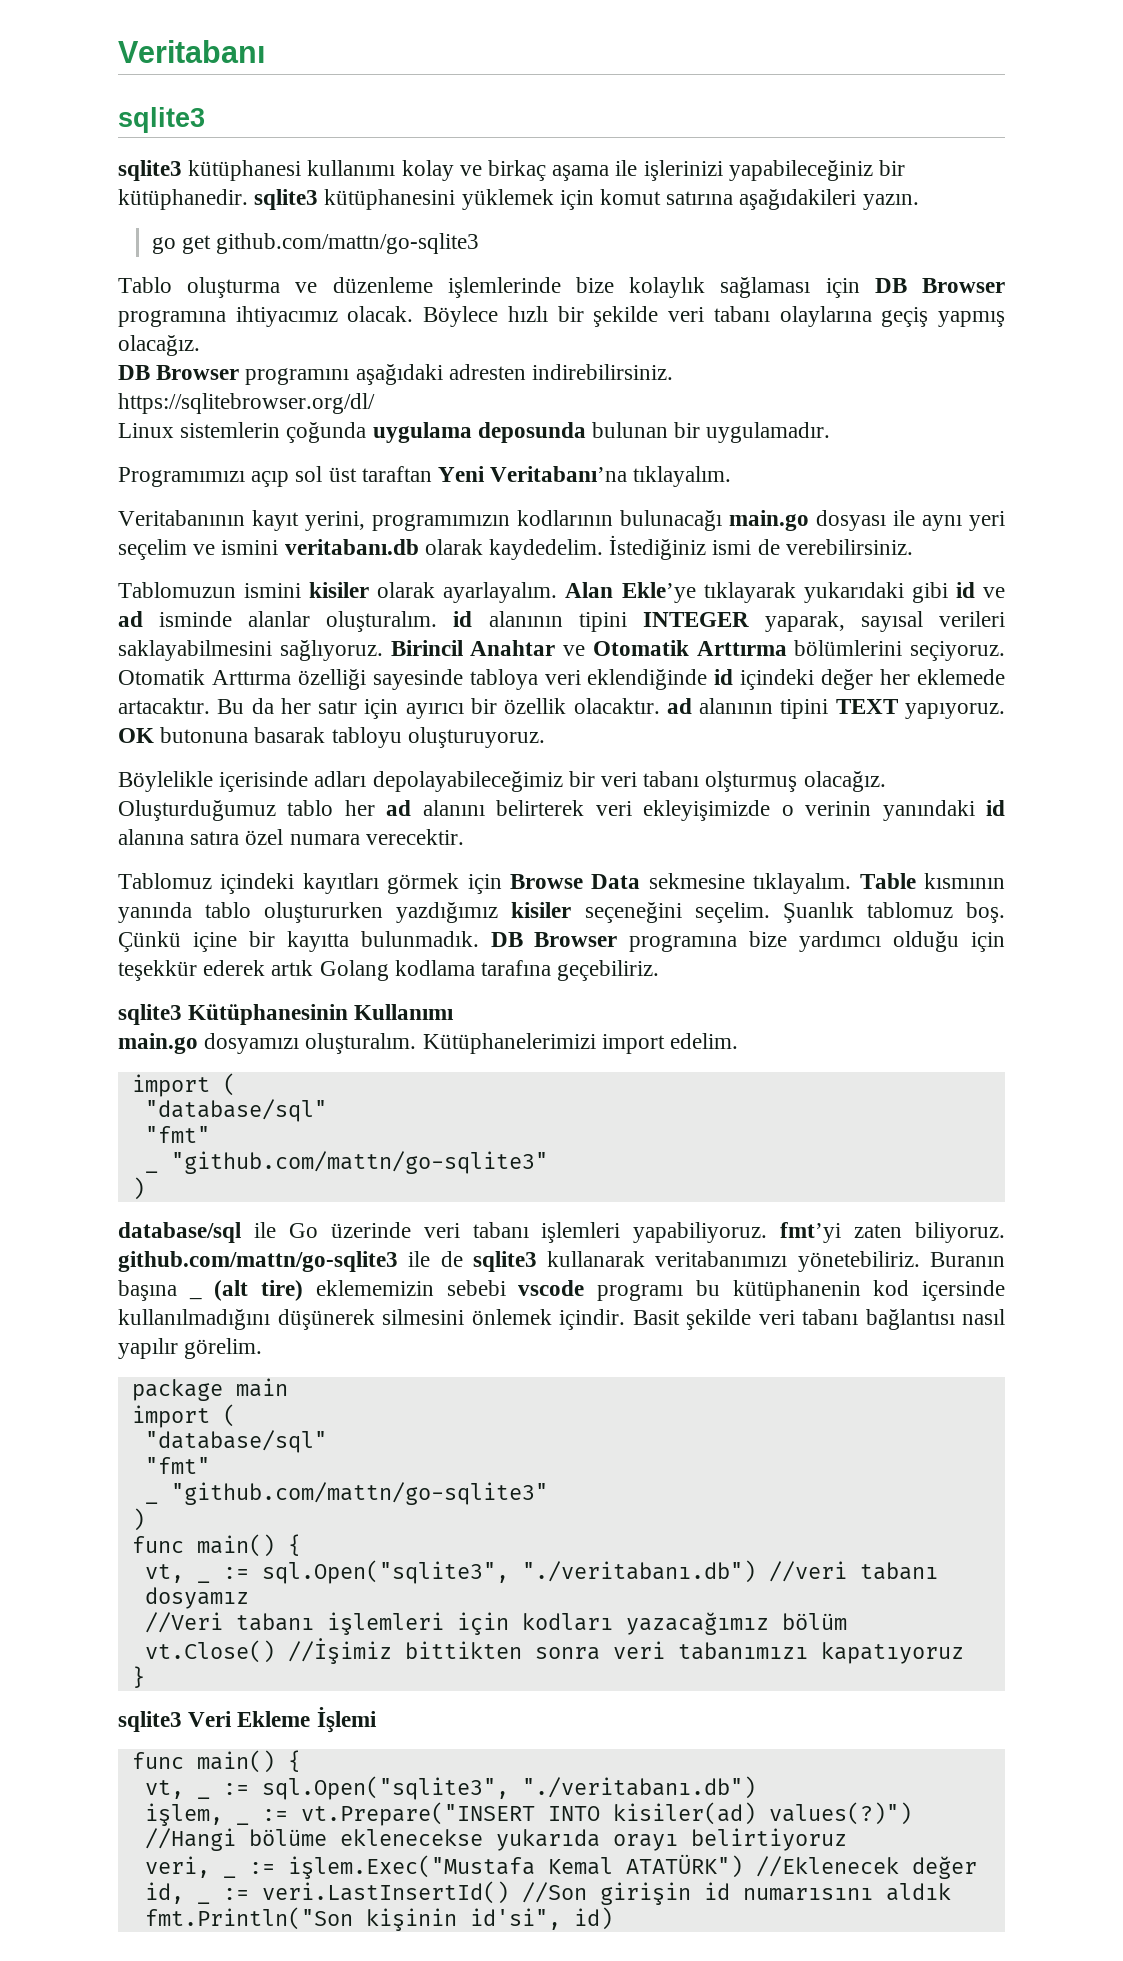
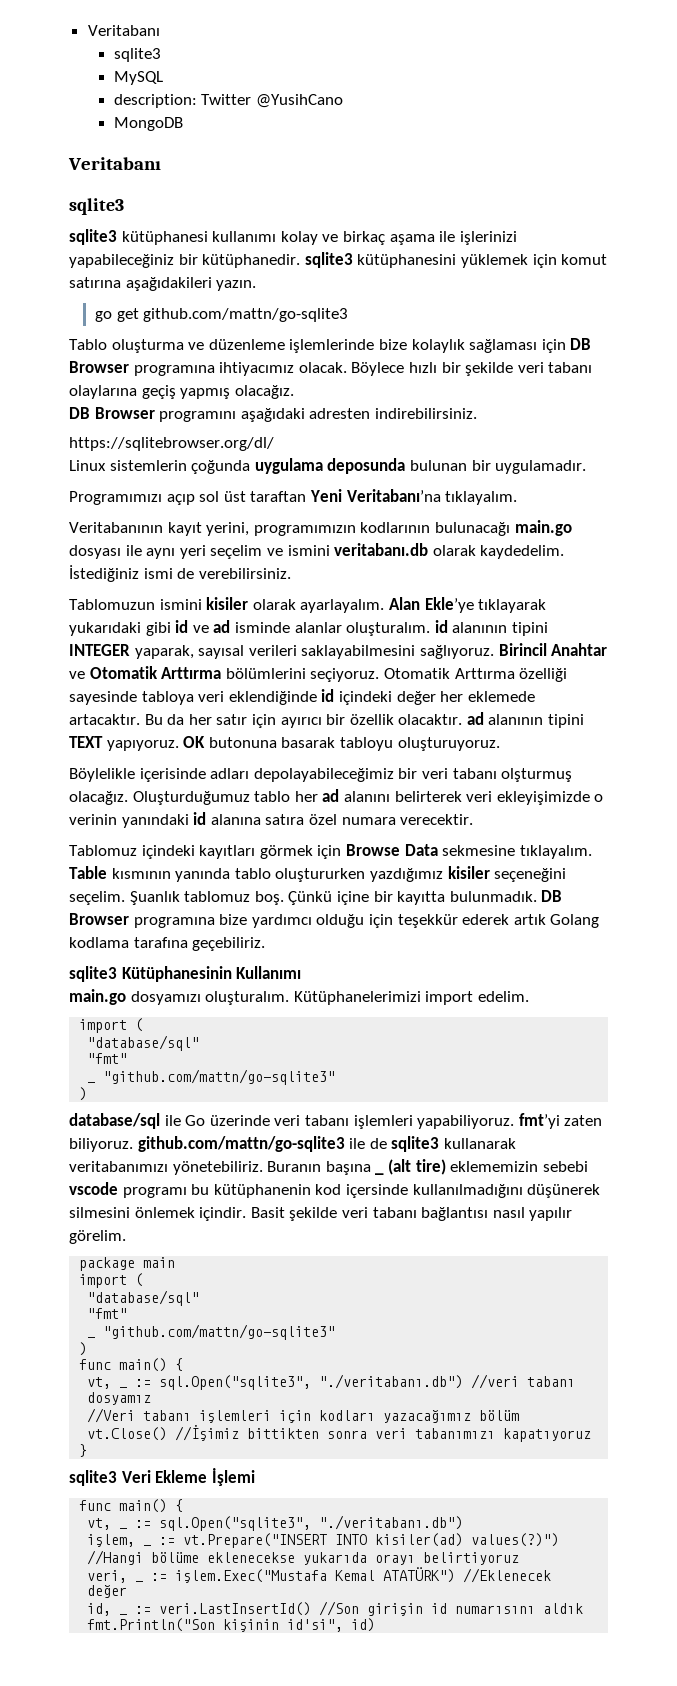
[118,40,265,63] [118,107,205,133] Veritabanı // sqlite3 -> [87,25,160,36] [113,48,161,62] [113,71,163,85] [113,94,344,108] [113,117,183,131] [68,157,161,170] [69,198,124,215] Veritabanı // sqlite3 // MySQL // description: Twitter @YusihCano // MongoDB // Veritabanı // sqlite3

